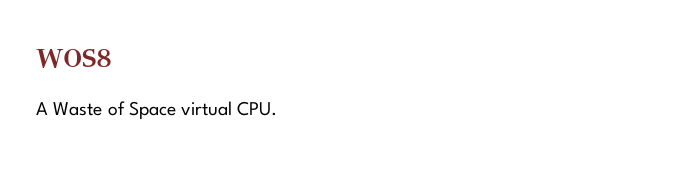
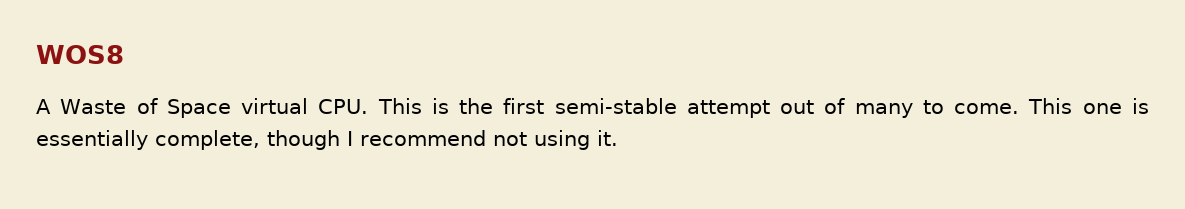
(278, 108) none -> [377,98,1150,118] [36,130,618,150] This is the first semi-stable attempt out of many to come. This one is essentially complete, though I recommend not using it.

